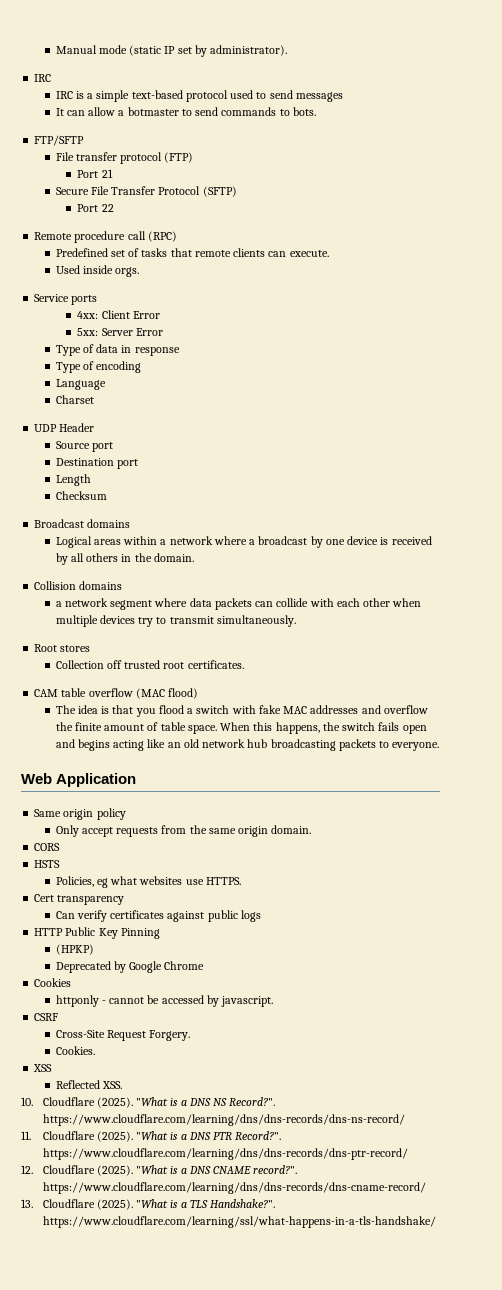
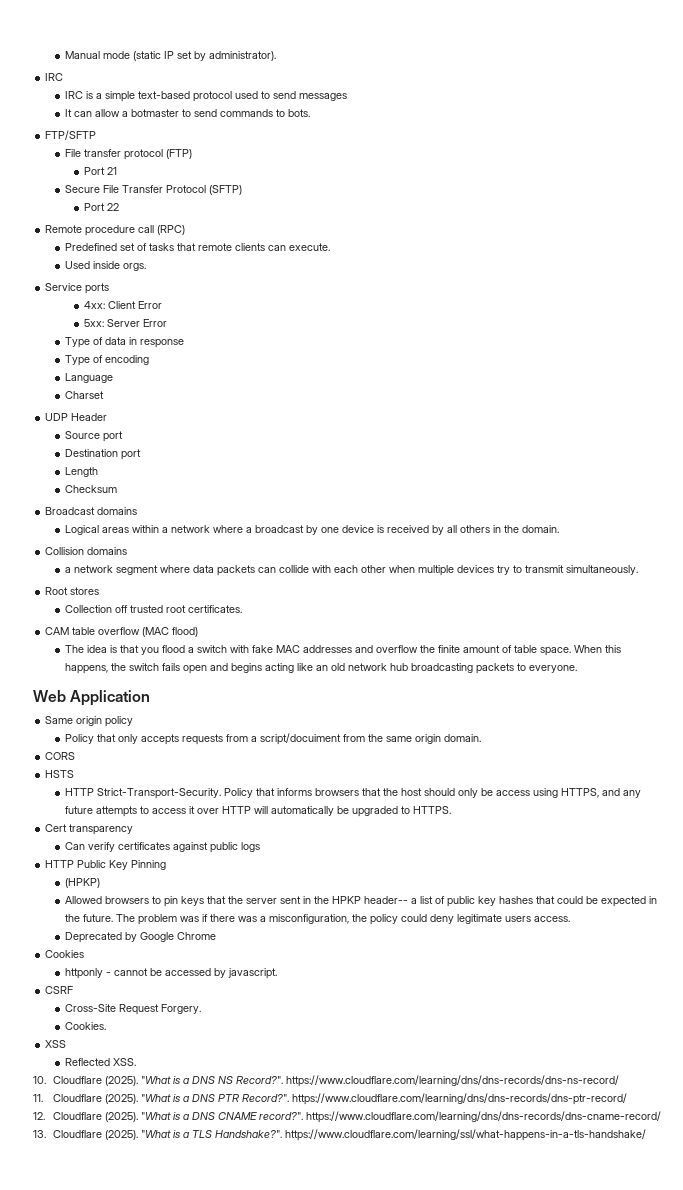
[55,825,159,837] Only accept requests -> [64,733,341,745] Policy that only accepts requests from a script/docuiment
[55,876,204,888] Policies, eg what websites use -> [64,788,641,799] [64,806,410,817] HTTP Strict-Transport-Security. Policy that informs browsers that the host should only be access using HTTPS, and any future attempts to access it over HTTP will automatically be upgraded to
(94, 949) none -> [64,896,657,907] [64,914,570,925] // Allowed browsers to pin keys that the server sent in the HPKP header-- a list of public key hashes that could be expected in the future. The problem was if there was a misconfiguration, the policy could deny legitimate users access.

